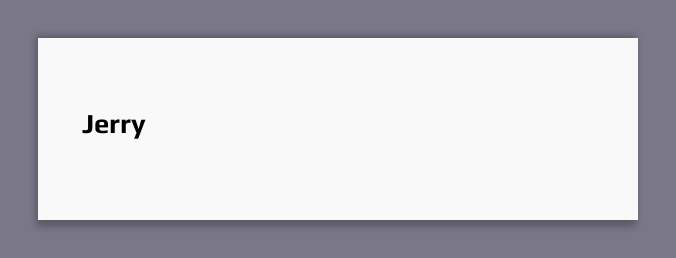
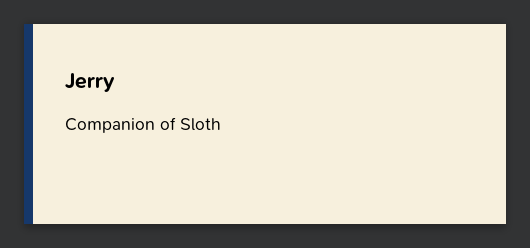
(146, 127) none -> [65,117,221,133] // Companion of Sloth

